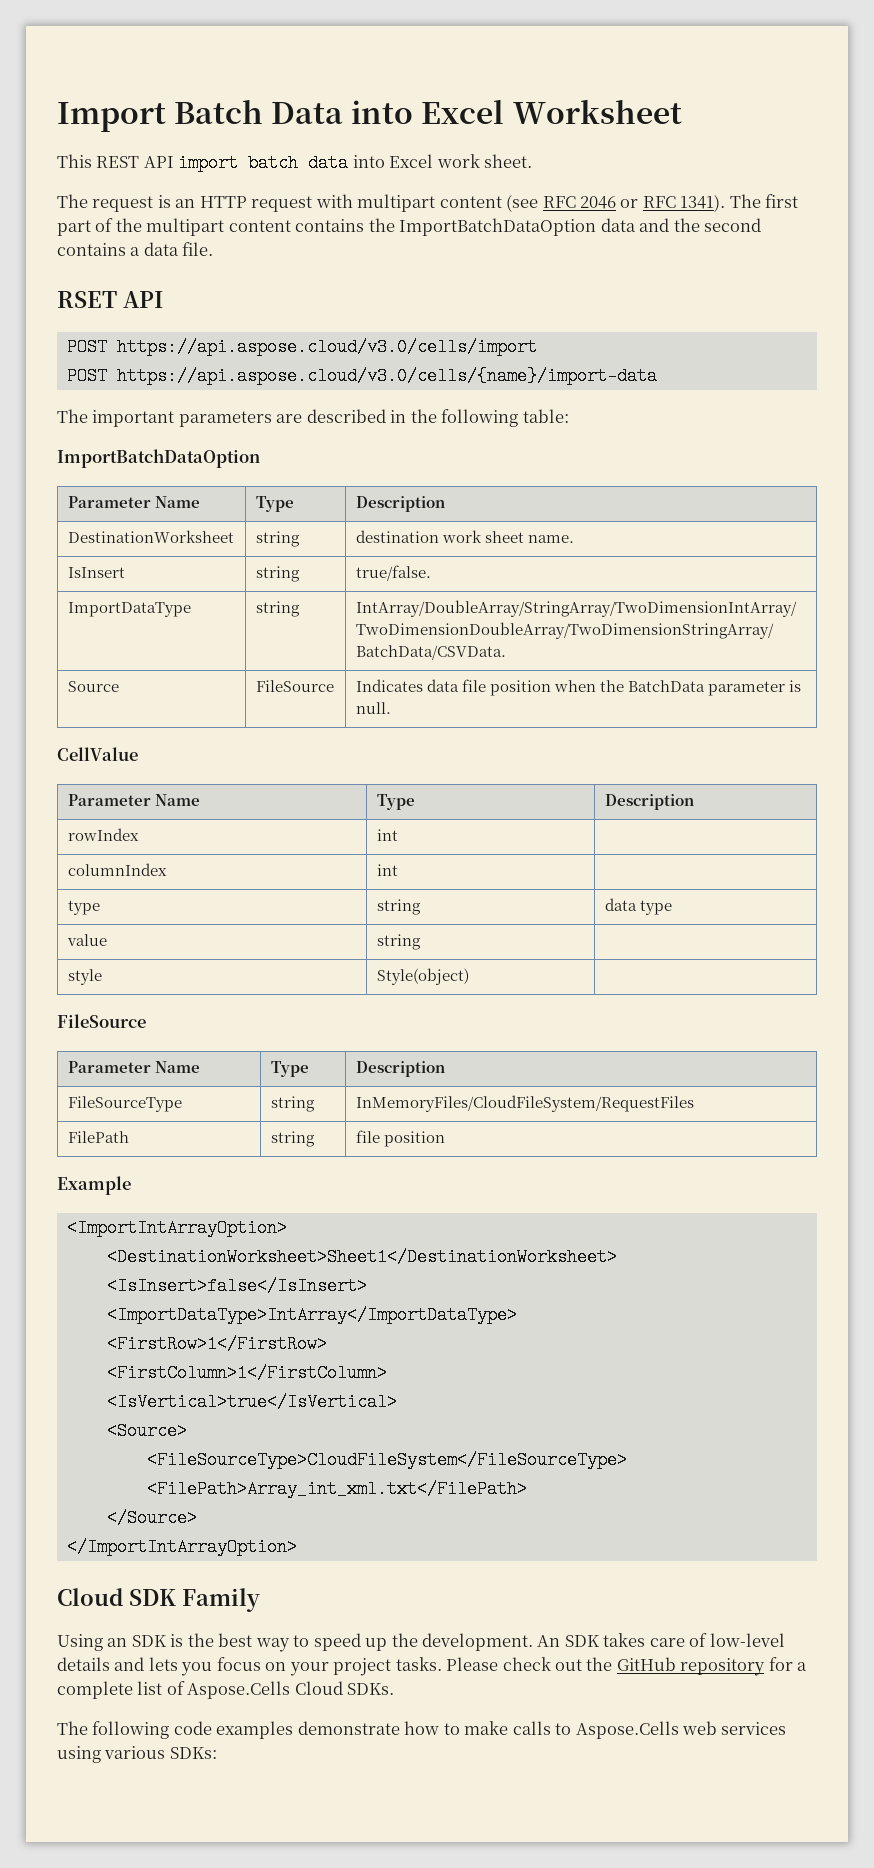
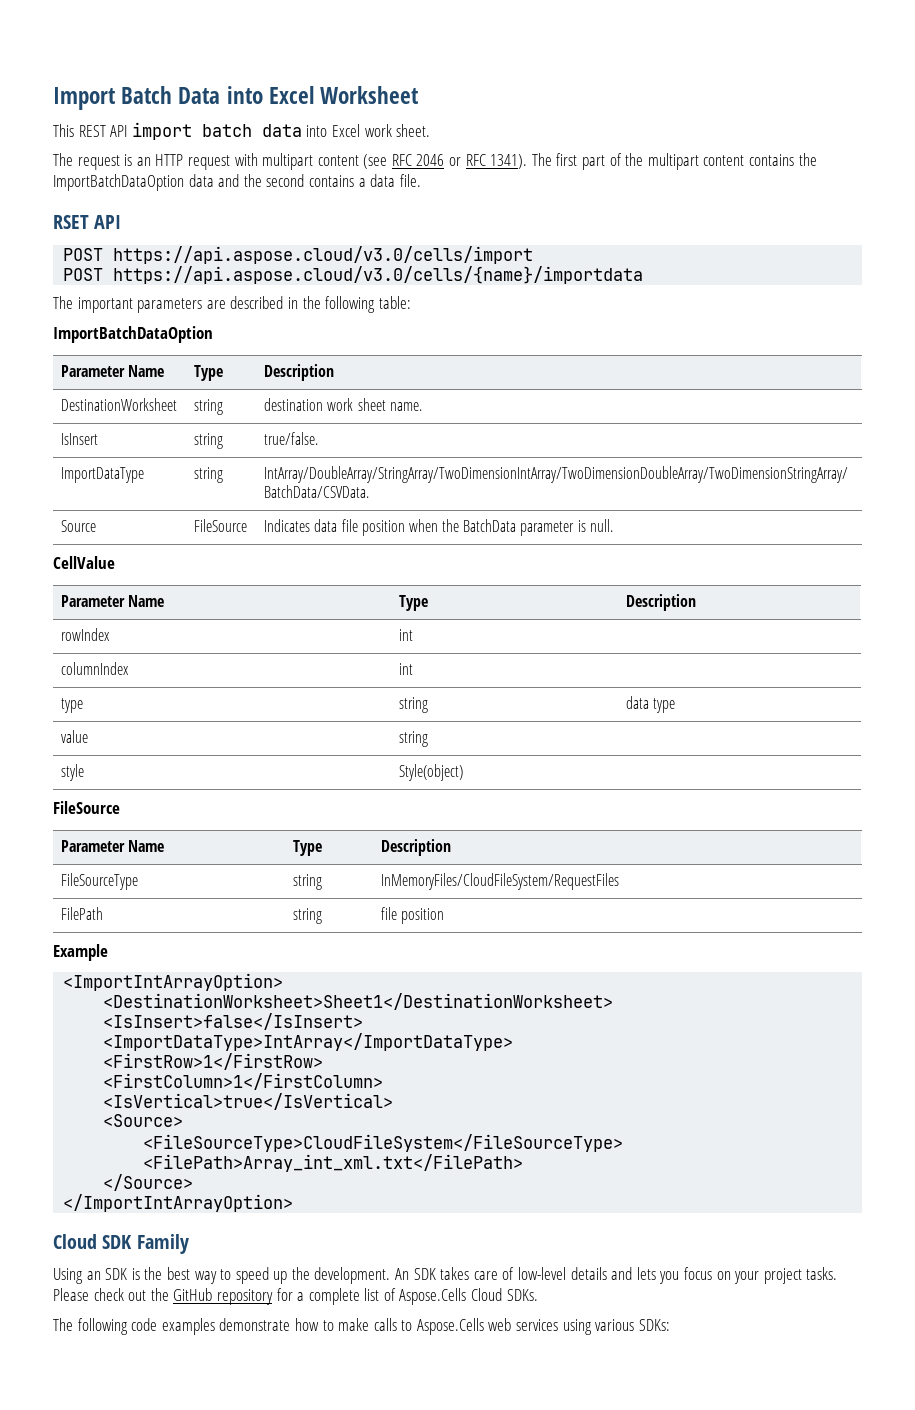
[116,367,657,385] https://api.aspose.cloud/v3.0/cells/{name}/import-data -> [113,266,644,284] https://api.aspose.cloud/v3.0/cells/{name}/importdata

